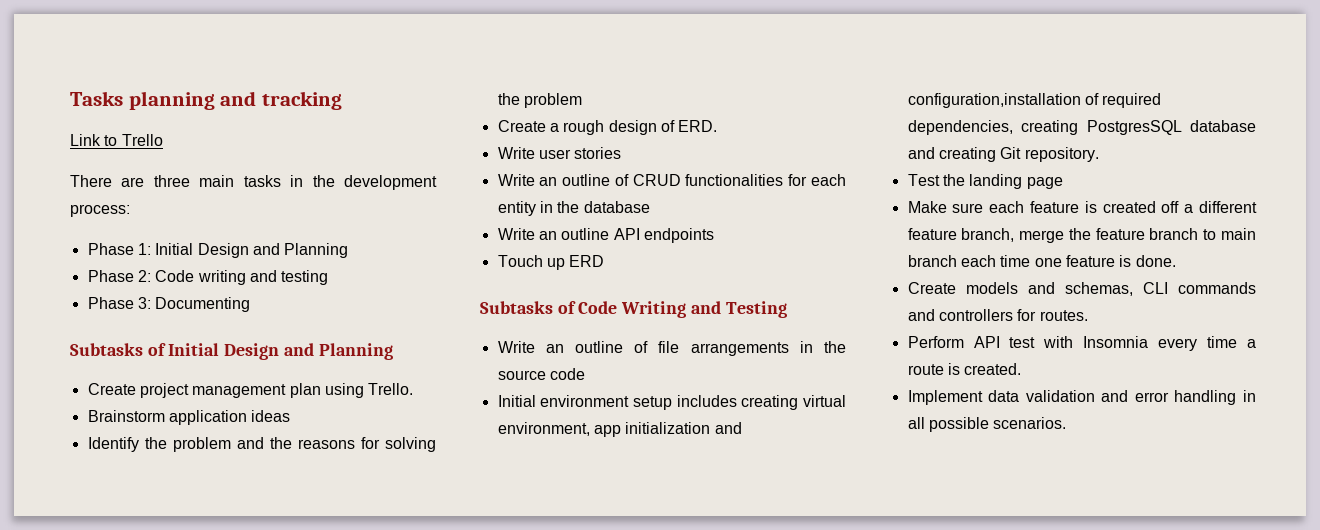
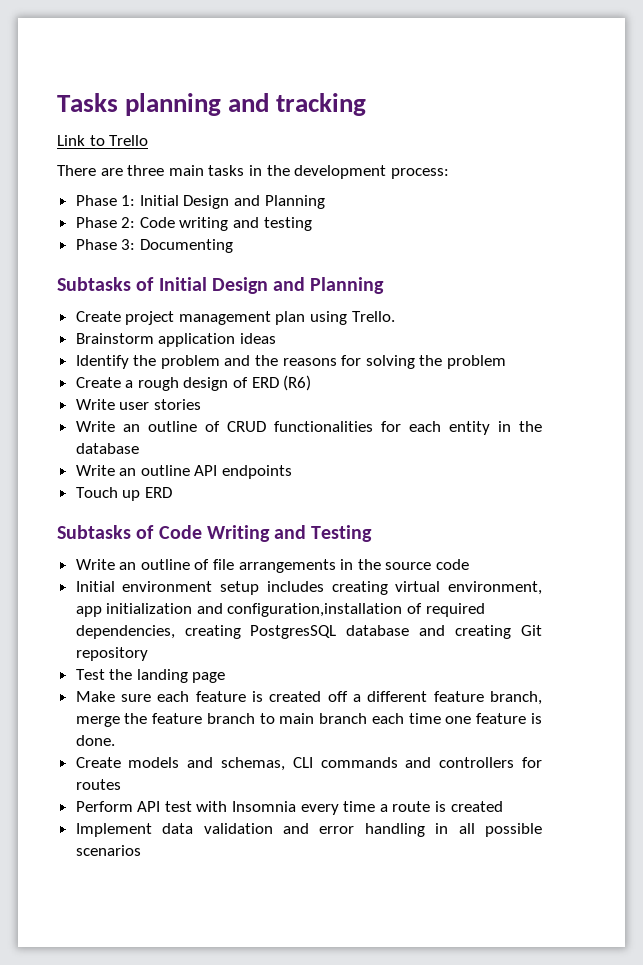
[678,120,718,132] ERD. -> [251,375,312,391] ERD (R6)
[1024,147,1099,162] repository. -> [75,647,148,661] repository
[1039,310,1088,321] routes. -> [75,779,121,790] routes
[964,363,1022,375] created. -> [450,801,503,812] created
[993,417,1067,429] scenarios. -> [75,845,141,856] scenarios

